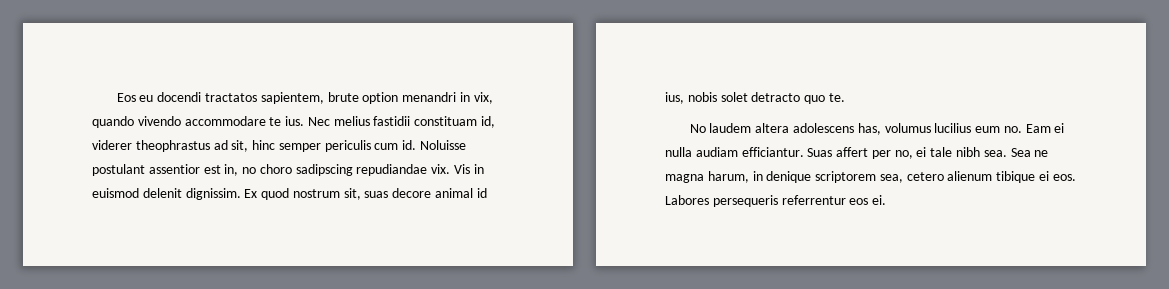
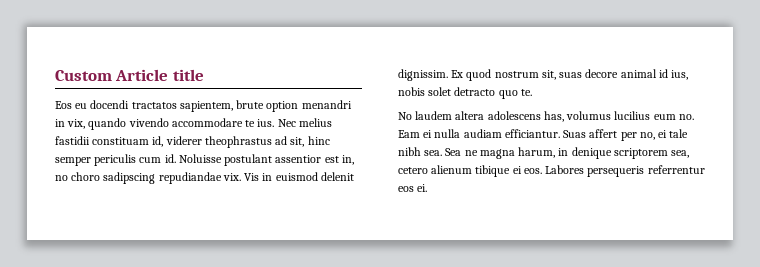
(116, 97) none -> [55,69,204,81] Custom Article title //

